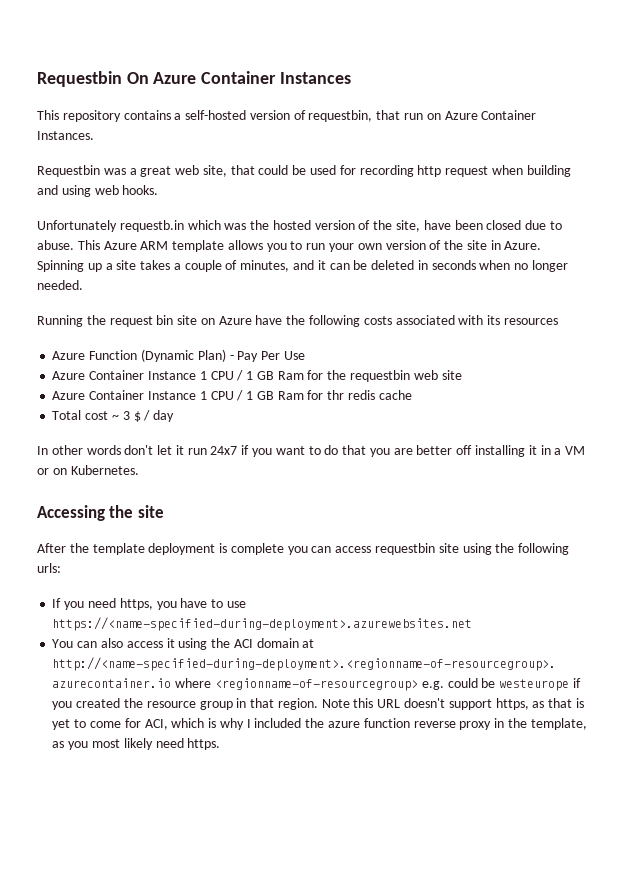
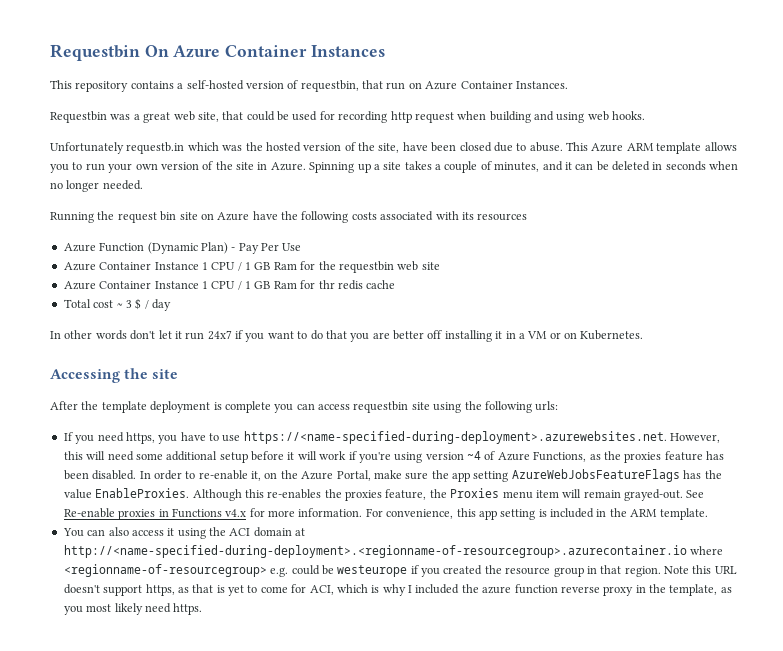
[52,617,473,631] https://<name-specified-during-deployment>.azurewebsites.net -> [243,431,721,444] [63,451,724,463] [63,469,722,482] [63,488,705,501] [63,508,708,520] https://<name-specified-during-deployment>.azurewebsites.net. However, this will need some additional setup before it will work if you're using version ~4 of Azure Functions, as the proxies feature has been disabled. In order to re-enable it, on the Azure Portal, make sure the app setting AzureWebJobsFeatureFlags has the value EnableProxies. Although this re-enables the proxies feature, the Proxies menu item will remain grayed-out. See Re-enable proxies in Functions v4.x for more information. For convenience, this app setting is included in the ARM template.

